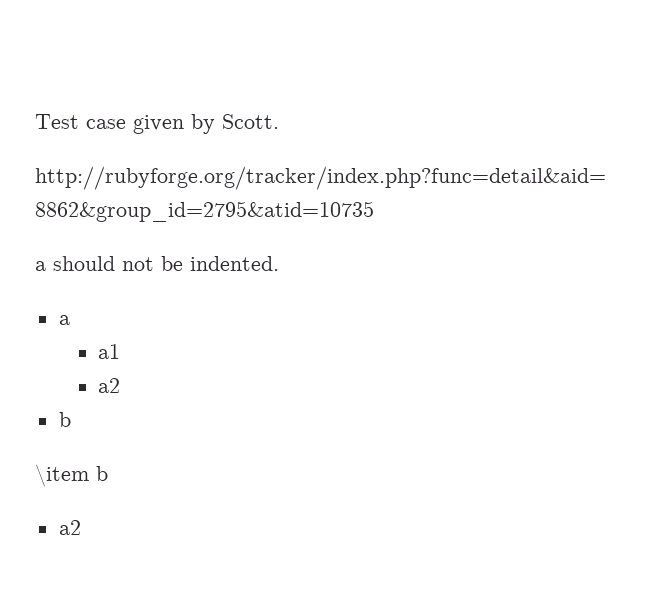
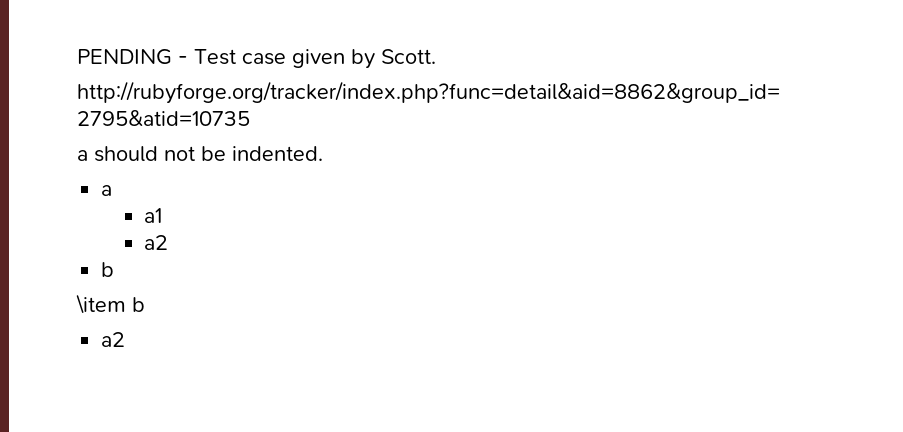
(35, 121) none -> [77,49,188,65] PENDING -

